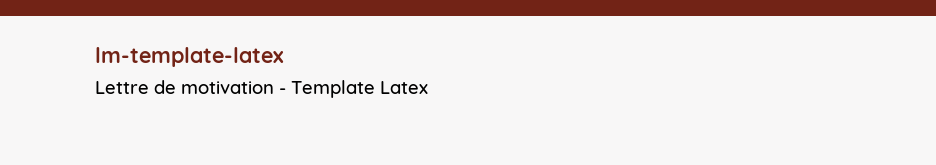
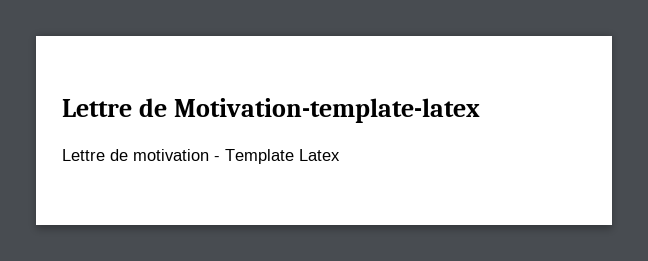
[95,47,284,67] lm-template-latex -> [62,98,481,123] Lettre de Motivation-template-latex

